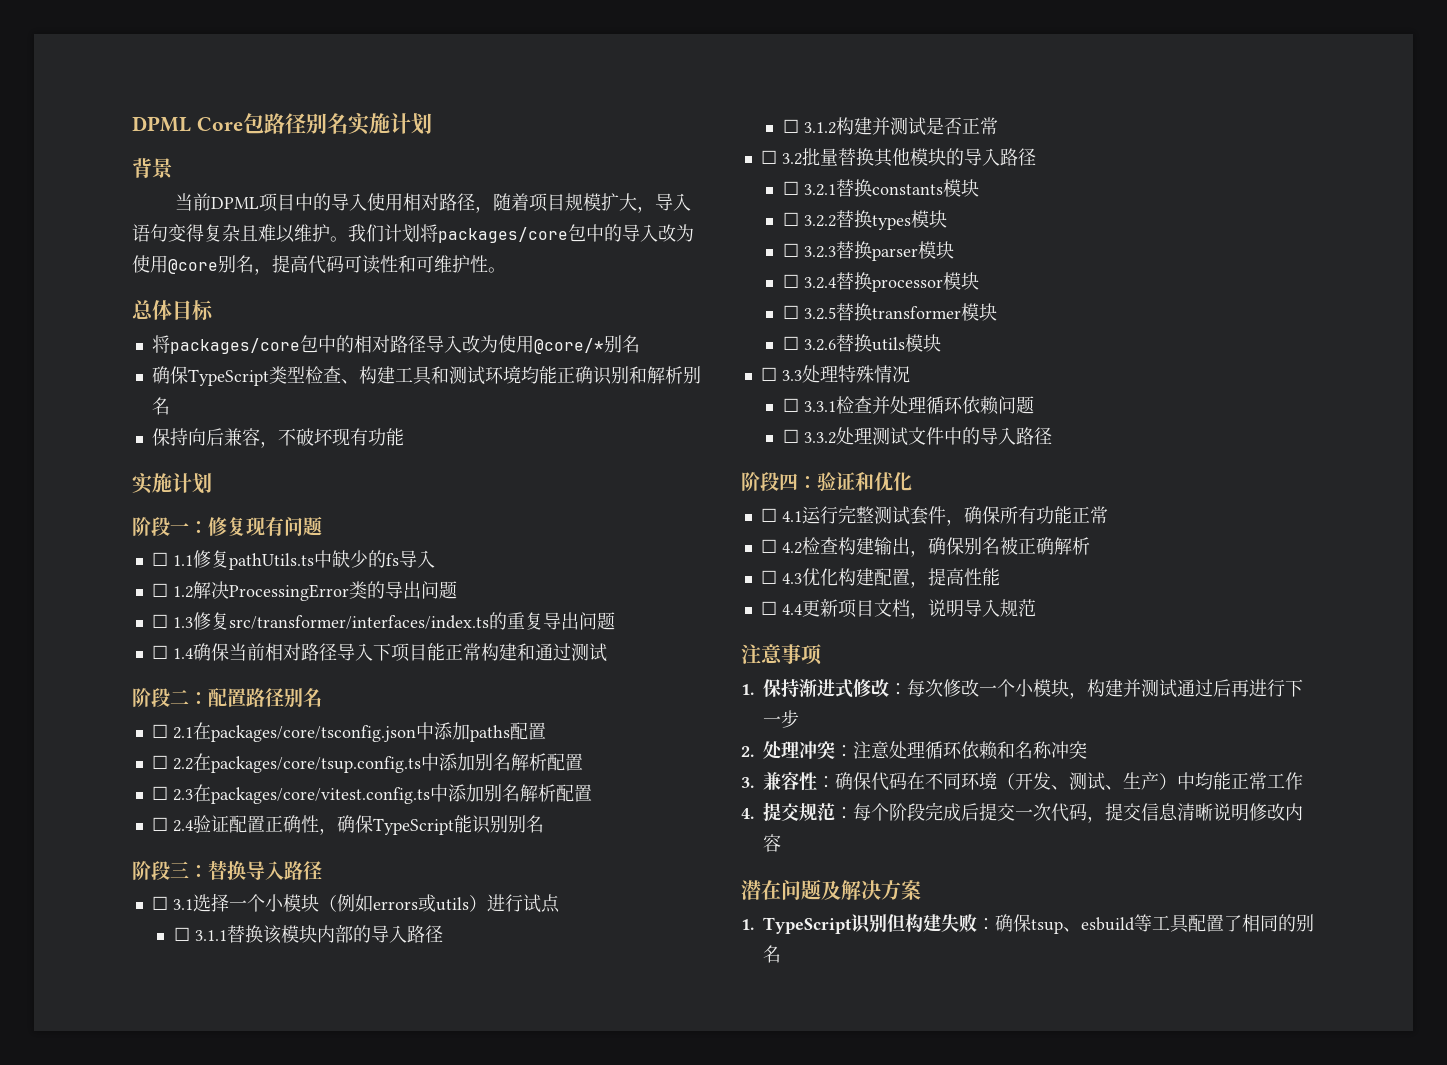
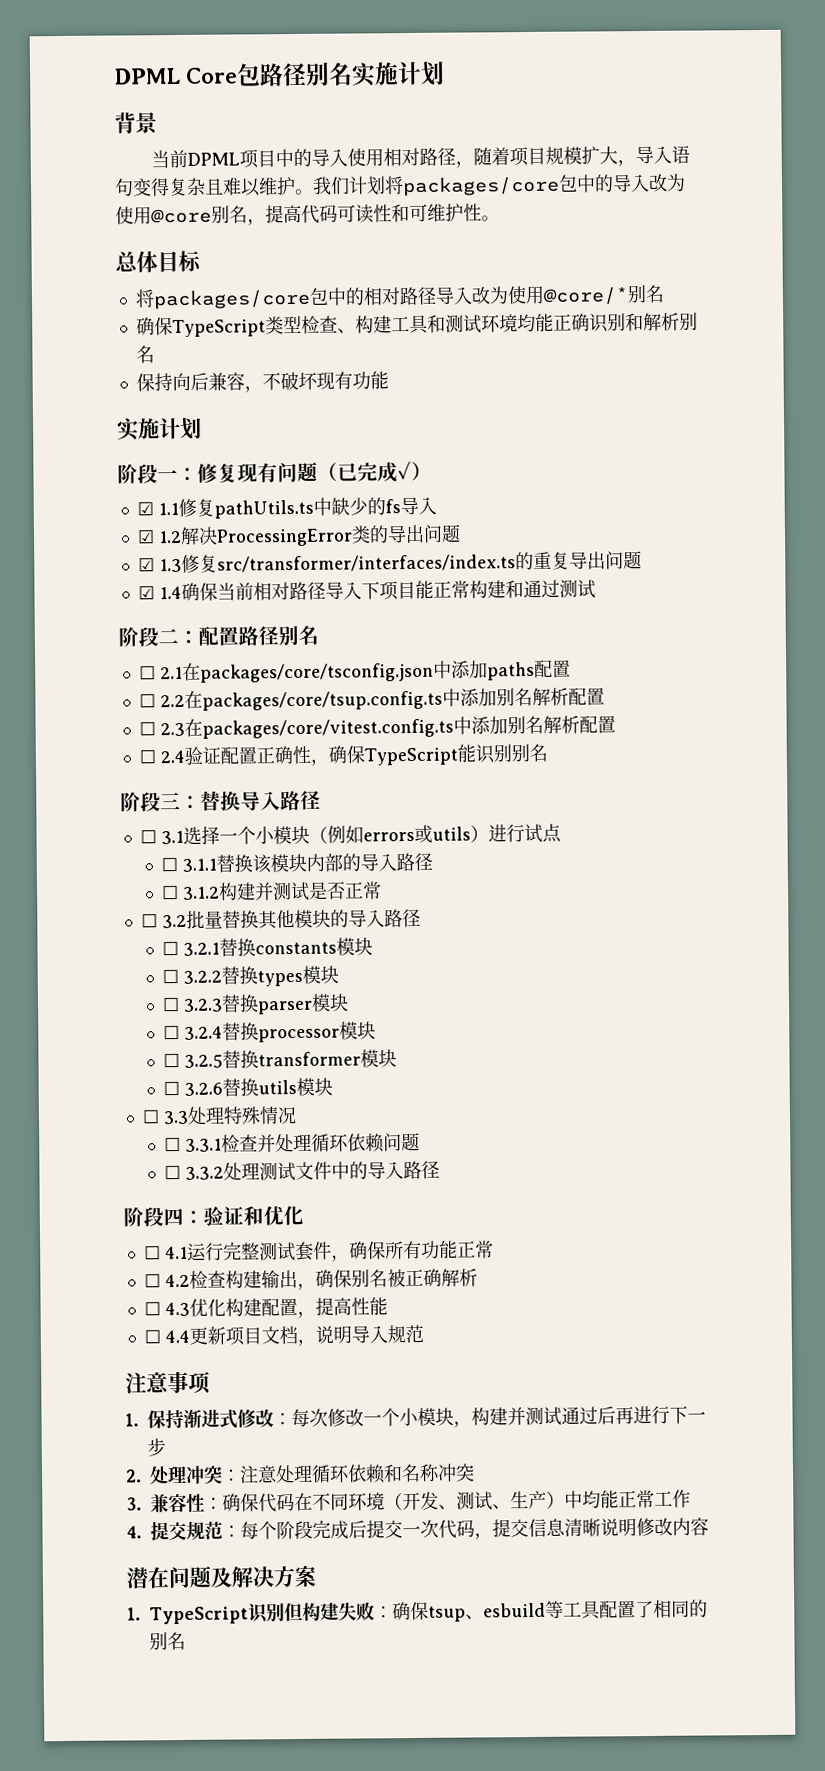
[151,552,168,566] // ☐ -> [317,460,432,483] [136,501,154,516] （已完成✓） // ☑
[151,583,168,597] ☐ -> [136,529,155,544] ☑
[151,614,168,628] ☐ -> [137,557,155,572] ☑
[151,645,168,659] ☐ -> [137,585,155,600] ☑

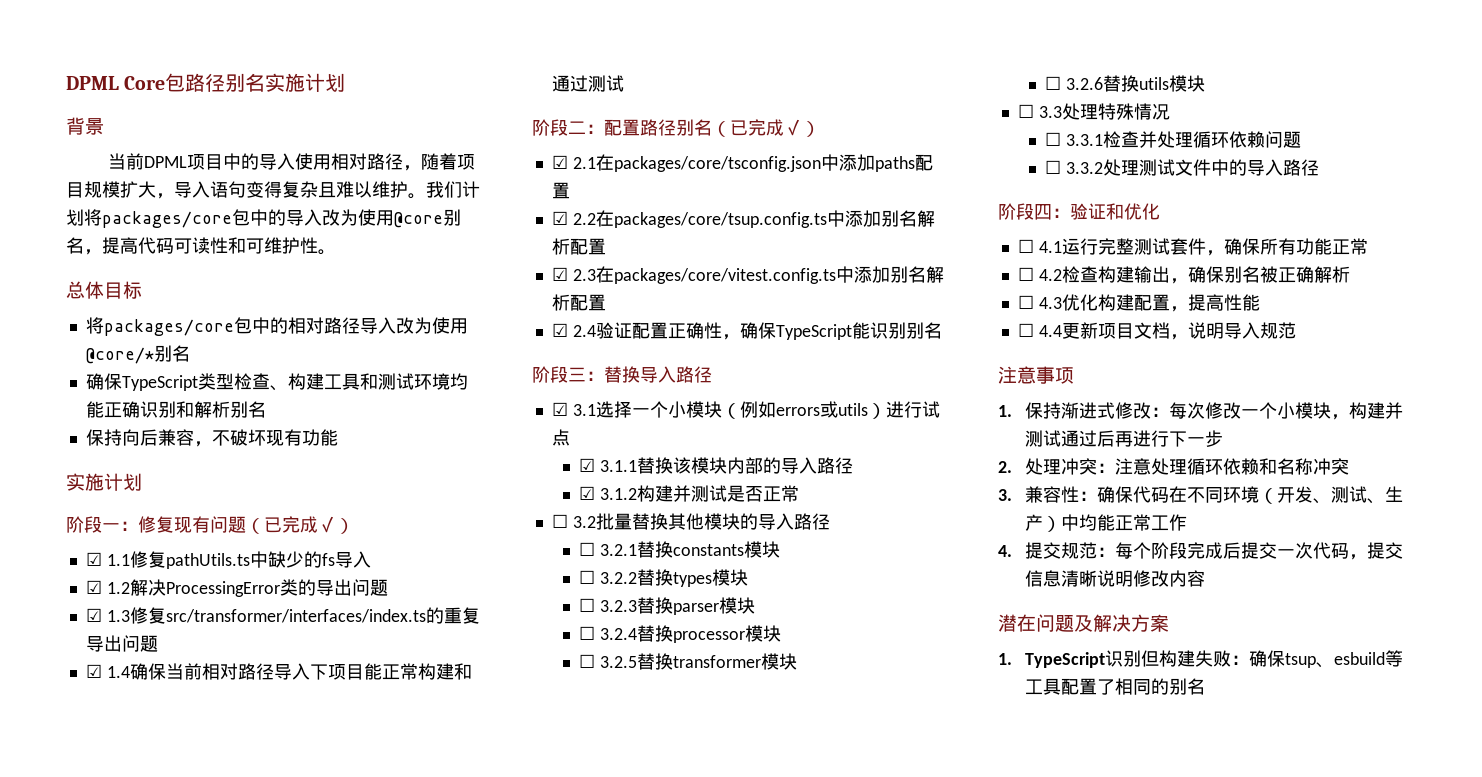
[138,665,156,680] // ☐ -> [712,119,820,137] [551,155,568,169] （已完成✓） // ☑
[138,693,156,708] ☐ -> [551,211,568,225] ☑
[138,721,156,736] ☐ -> [551,267,568,281] ☑
[138,749,156,764] ☐ -> [551,323,568,337] ☑
[139,829,157,844] ☐ -> [551,402,568,416] ☑
[161,856,179,872] ☐ -> [578,458,595,472] ☑
[161,884,180,900] ☐ -> [578,486,595,500] ☑

